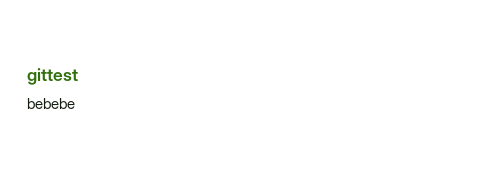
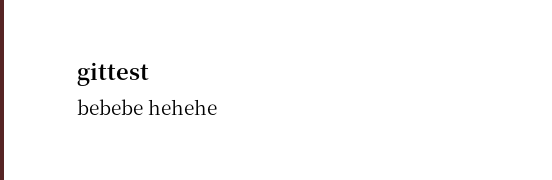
(75, 103) none -> [148,99,218,115] hehehe

